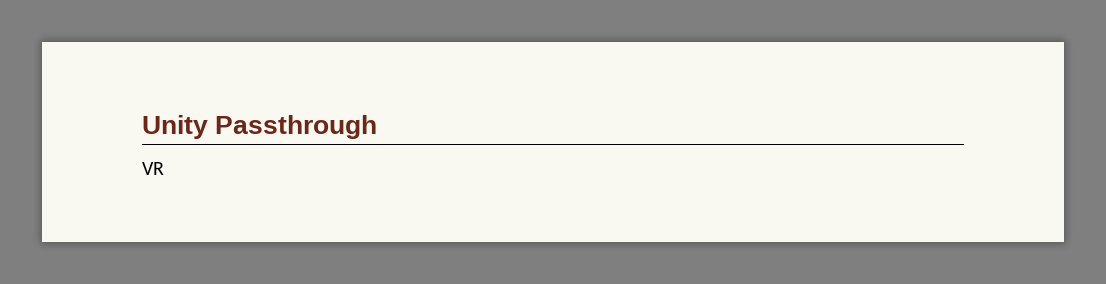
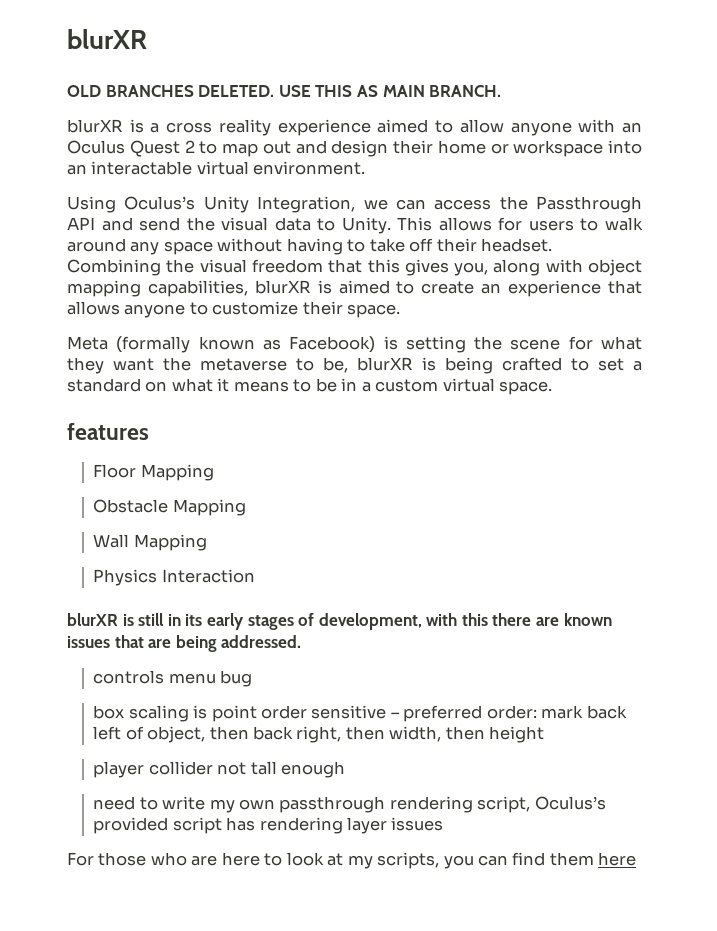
[142,115,378,139] [142,162,164,175] Unity Passthrough // VR -> [67,29,147,49] [67,85,502,97] [67,119,643,136] [67,140,642,157] [67,161,366,175] [67,196,642,213] [67,217,644,234] [67,238,553,255] [67,259,642,276] [67,280,643,297] [67,301,401,318] [67,336,642,353] [67,357,642,374] [67,378,553,395] [67,423,149,440] [93,464,214,481] [93,499,246,516] [93,534,207,551] [93,569,255,586] [67,613,612,630] [67,635,302,652] [93,670,253,687] [93,705,627,722] [93,726,545,743] [93,761,346,778] [93,796,606,813] [93,817,444,834] [67,852,637,869] blurXR // OLD BRANCHES DELETED. USE THIS AS MAIN BRANCH. // blurXR is a cross reality experience aimed to allow anyone with an Oculus Quest 2 to map out and design their home or workspace into an interactable virtual environment. // Using Oculus’s Unity Integration, we can access the Passthrough API and send the visual data to Unity. This allows for users to walk around any space without having to take off their headset. Combining the visual freedom that this gives you, along with object mapping capabilities, blurXR is aimed to create an experience that allows anyone to customize their space. // Meta (formally known as Facebook) is setting the scene for what they want the metaverse to be, blurXR is being crafted to set a standard on what it means to be in a custom virtual space. // features // Floor Mapping // Obstacle Mapping // Wall Mapping // Physics Interaction // blurXR is still in its early stages of development, with this there are known issues that are being addressed. // controls menu bug // box scaling is point order sensitive – preferred order: mark back left of object, then back right, then width, then height // player collider not tall enough // need to write my own passthrough rendering script, Oculus’s provided script has rendering layer issues // For those who are here to look at my scripts, you can find them here

